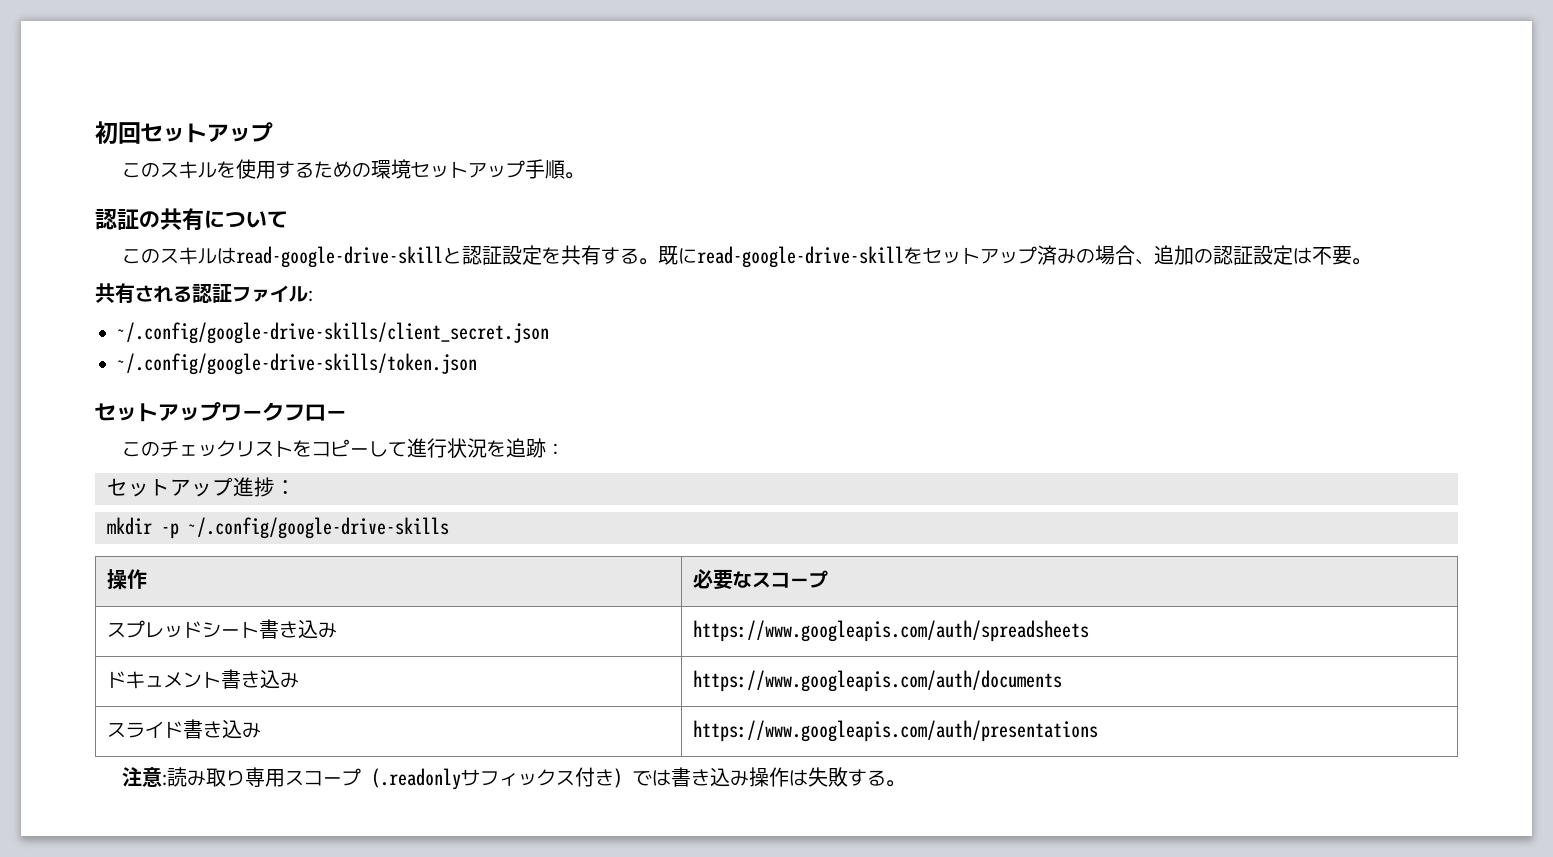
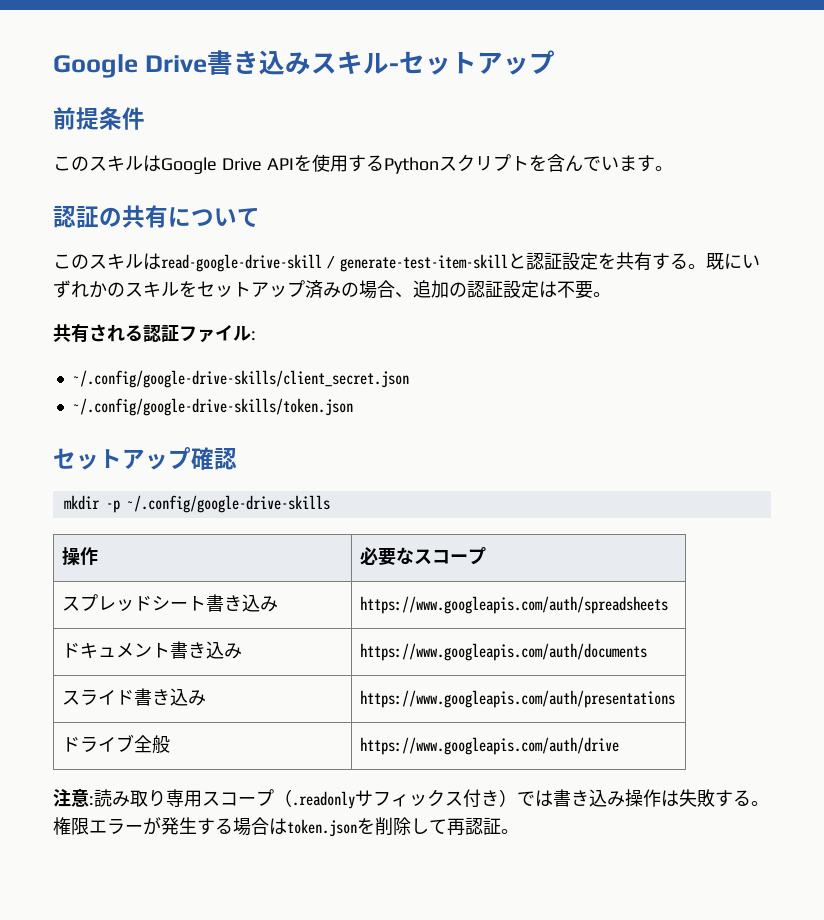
[95,121,273,144] [122,159,566,179] 初回セットアップ // このスキルを使用するための環境セットアップ手順 -> [53,50,555,78] [53,107,145,130] [53,154,655,174] Google Drive書き込みスキル-セットアップ // 前提条件 // このスキルはGoogle Drive APIを使用するPythonスクリプトを含んでいます
(444, 257) none -> [326,254,508,272] / generate-test-item-skill
[697,246,905,268] read-google-drive-skill -> [741,254,760,268] [53,280,179,298] いずれかのスキル
[221,402,347,421] [122,438,566,458] [107,477,296,497] ワークフロー // このチェックリストをコピーして進行状況を追跡： // セットアップ進捗： -> [191,447,237,470] 確認
(1099, 731) none -> [62,734,171,753] [360,737,620,755] // ドライブ全般 | https://www.googleapis.com/auth/drive
(906, 783) none -> [53,817,519,837] 権限エラーが発生する場合はtoken.jsonを削除して再認証。

